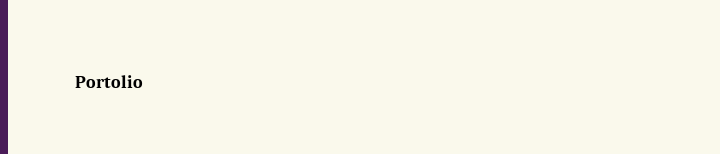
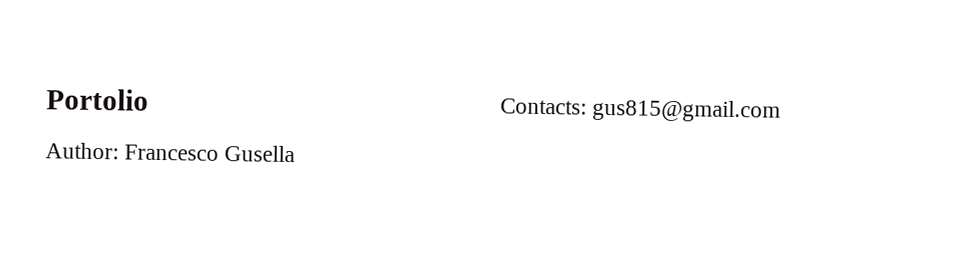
(143, 81) none -> [45,142,296,163] [500,98,782,123] // Author: Francesco Gusella // Contacts: gus815@gmail.com

